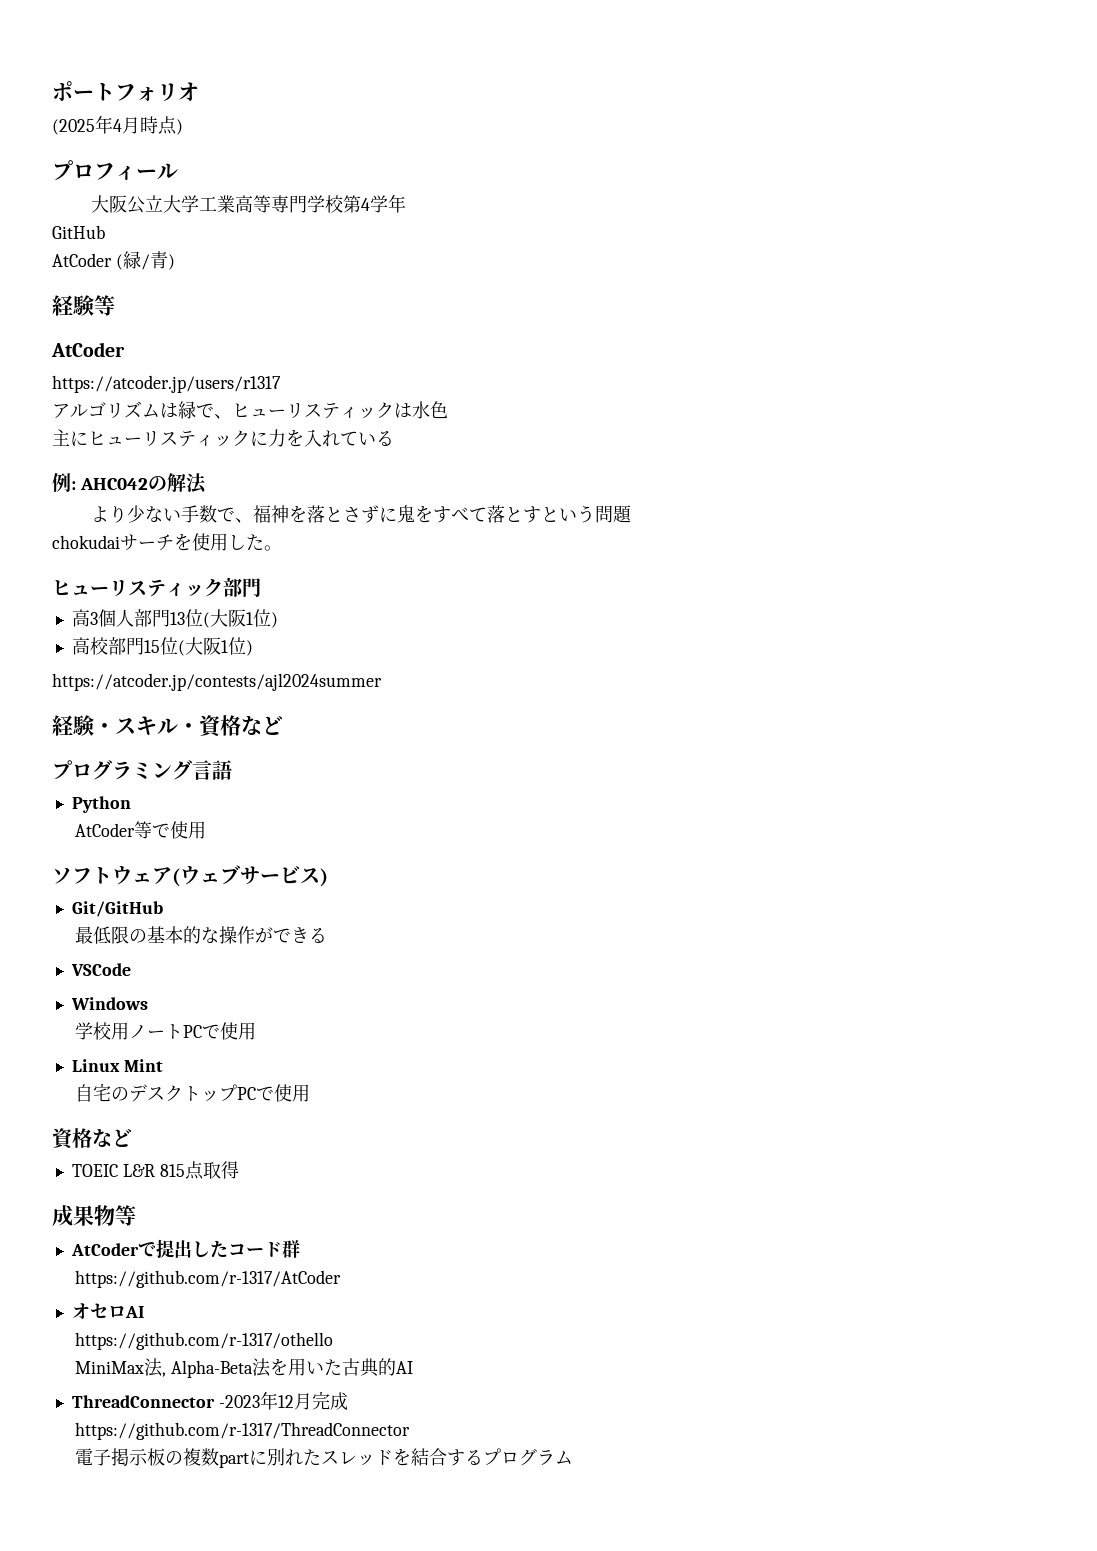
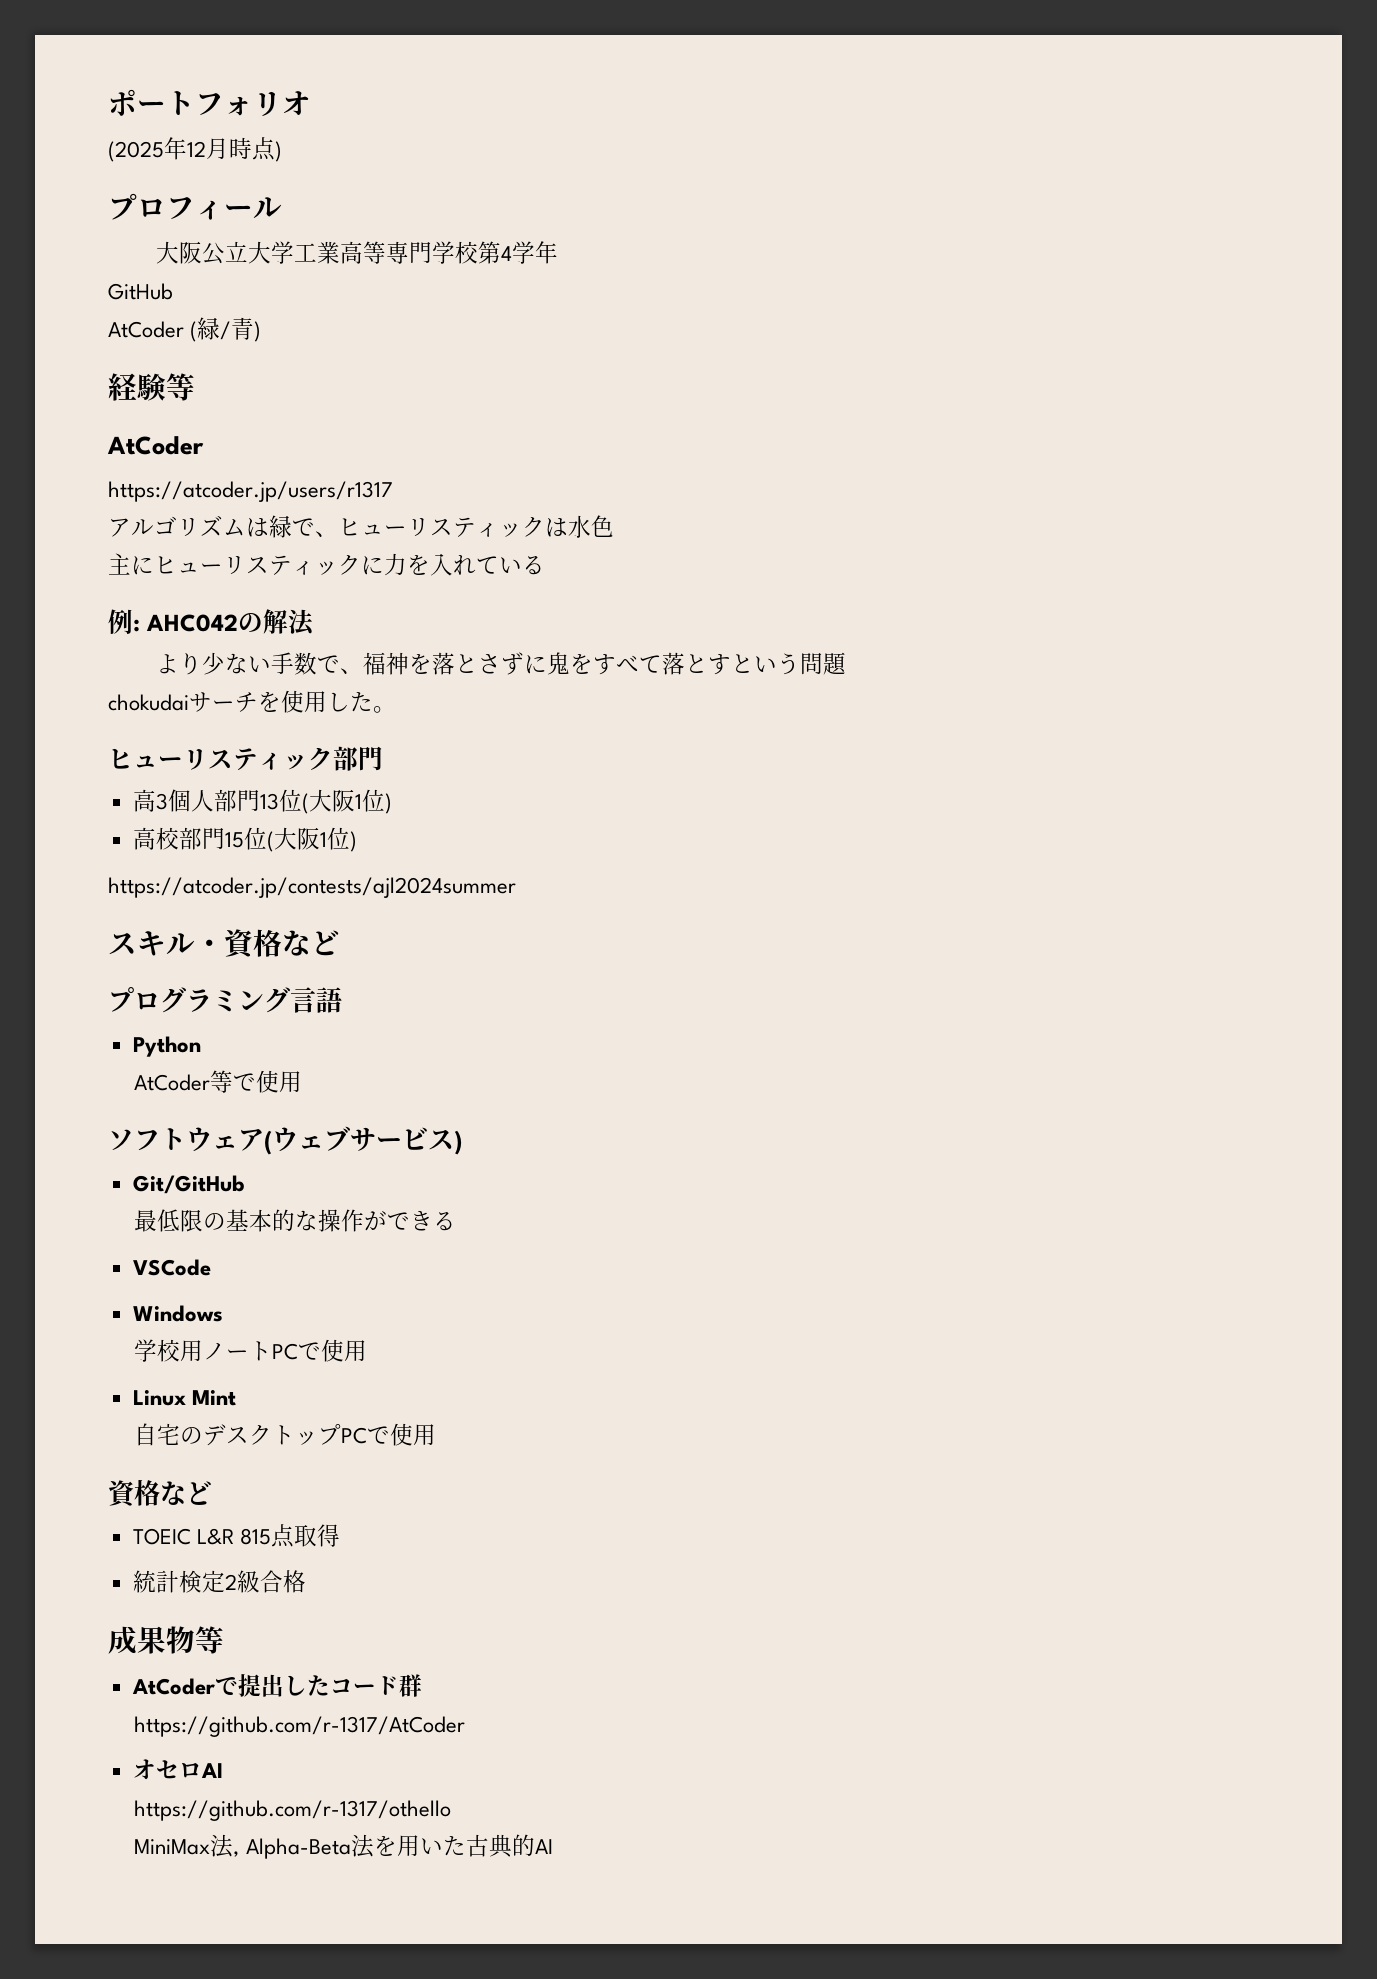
[113,119,122,132] 4 -> [187,141,206,157] 12
[52,715,115,736] 経験・ -> (516, 887) none
(239, 1170) none -> [132,1570,306,1593] // 統計検定2級合格
[71,1391,348,1410] [74,1422,410,1440] [74,1448,573,1468] // ThreadConnector -2023年12月完成 // https://github.com/r-1317/ThreadConnector // 電子掲示板の複数partに別れたスレッドを結合するプログラム -> (553, 1846) none

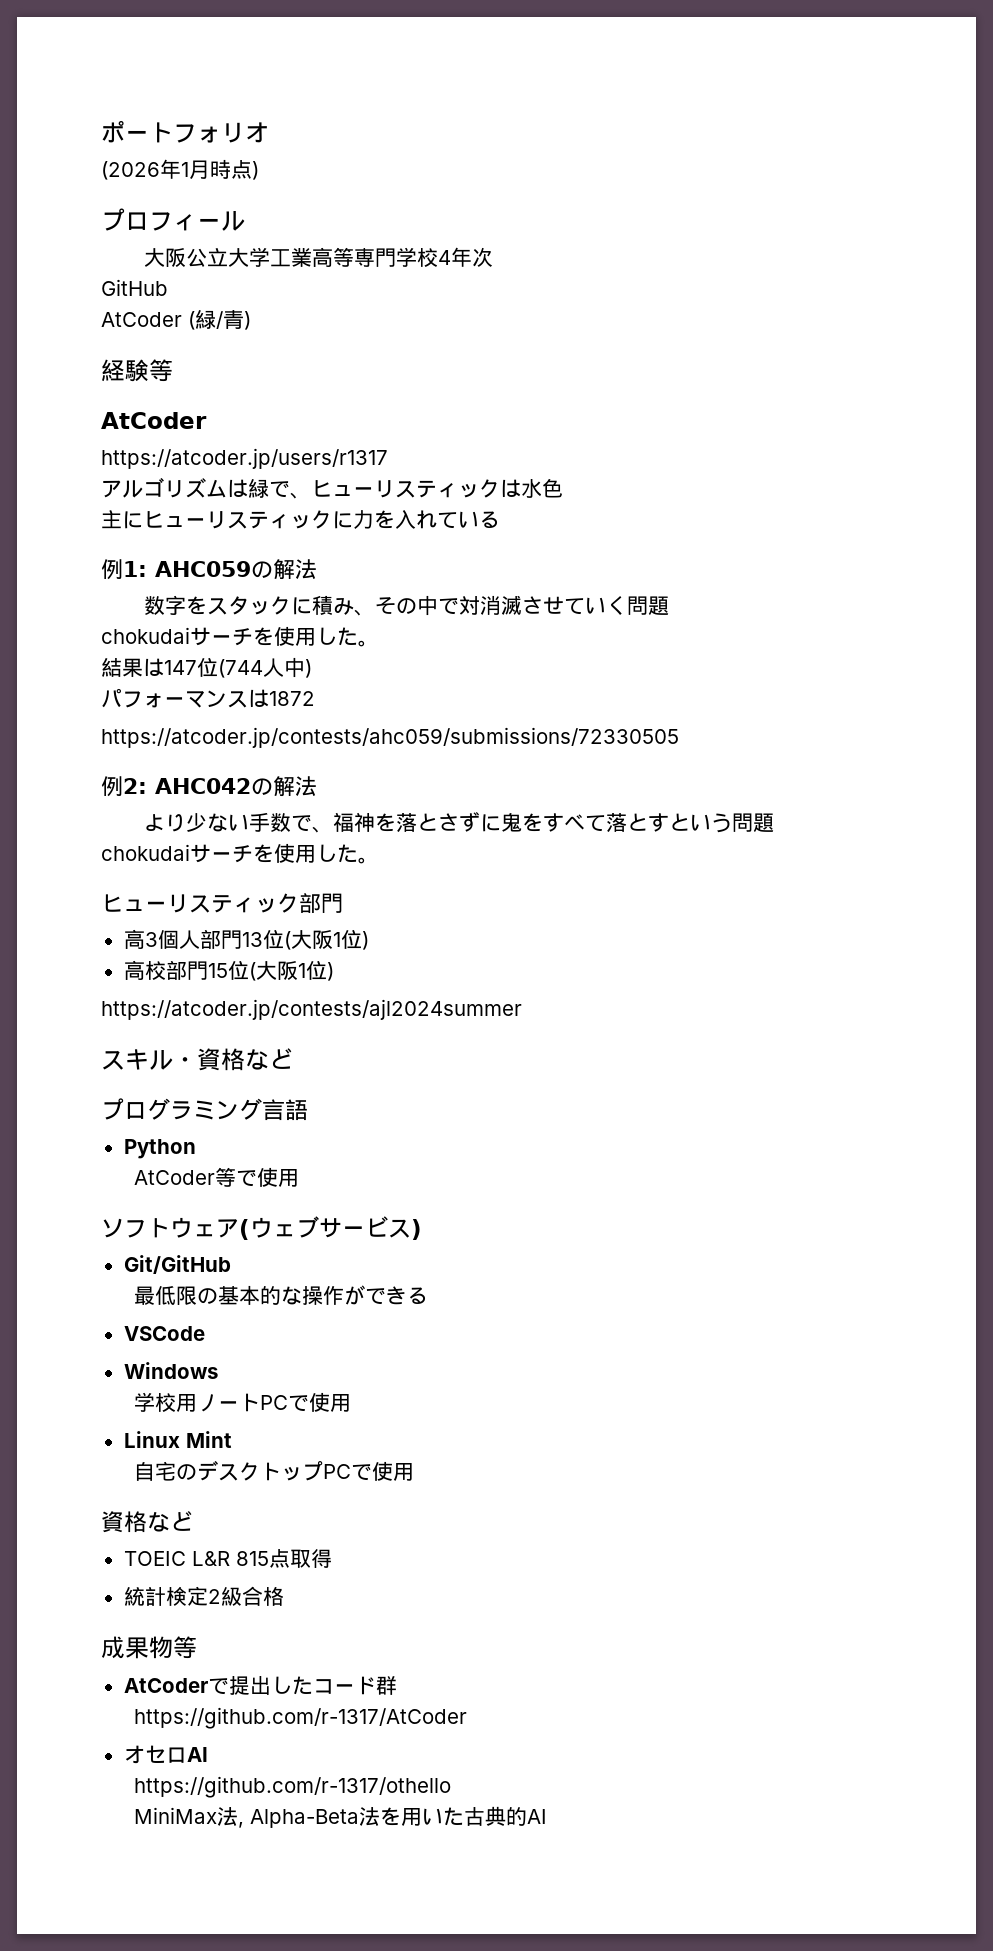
[108,137,206,162] (2025年12 -> [101,159,189,180] (2026年1
[478,241,559,264] 第4学年 -> [437,247,493,267] 4年次
[133,619,140,632] : -> [123,559,317,580] [143,595,669,616] [101,626,379,647] [101,657,312,678] [101,688,315,708] [101,727,679,748] [101,776,147,797] 1: AHC059の解法 // 数字をスタックに積み、その中で対消滅させていく問題 // chokudaiサーチを使用した。 // 結果は147位(744人中) // パフォーマンスは1872 // https://atcoder.jp/contests/ahc059/submissions/72330505 // 例2:

